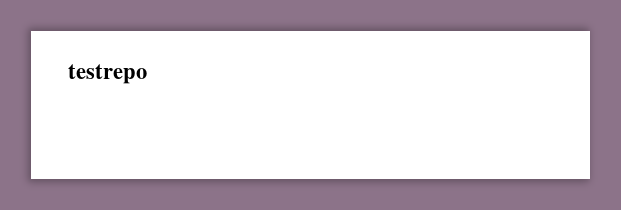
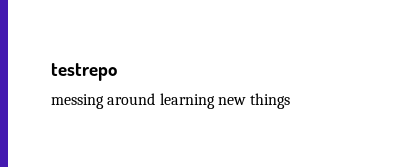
(147, 74) none -> [51,93,291,109] // messing around learning new things

